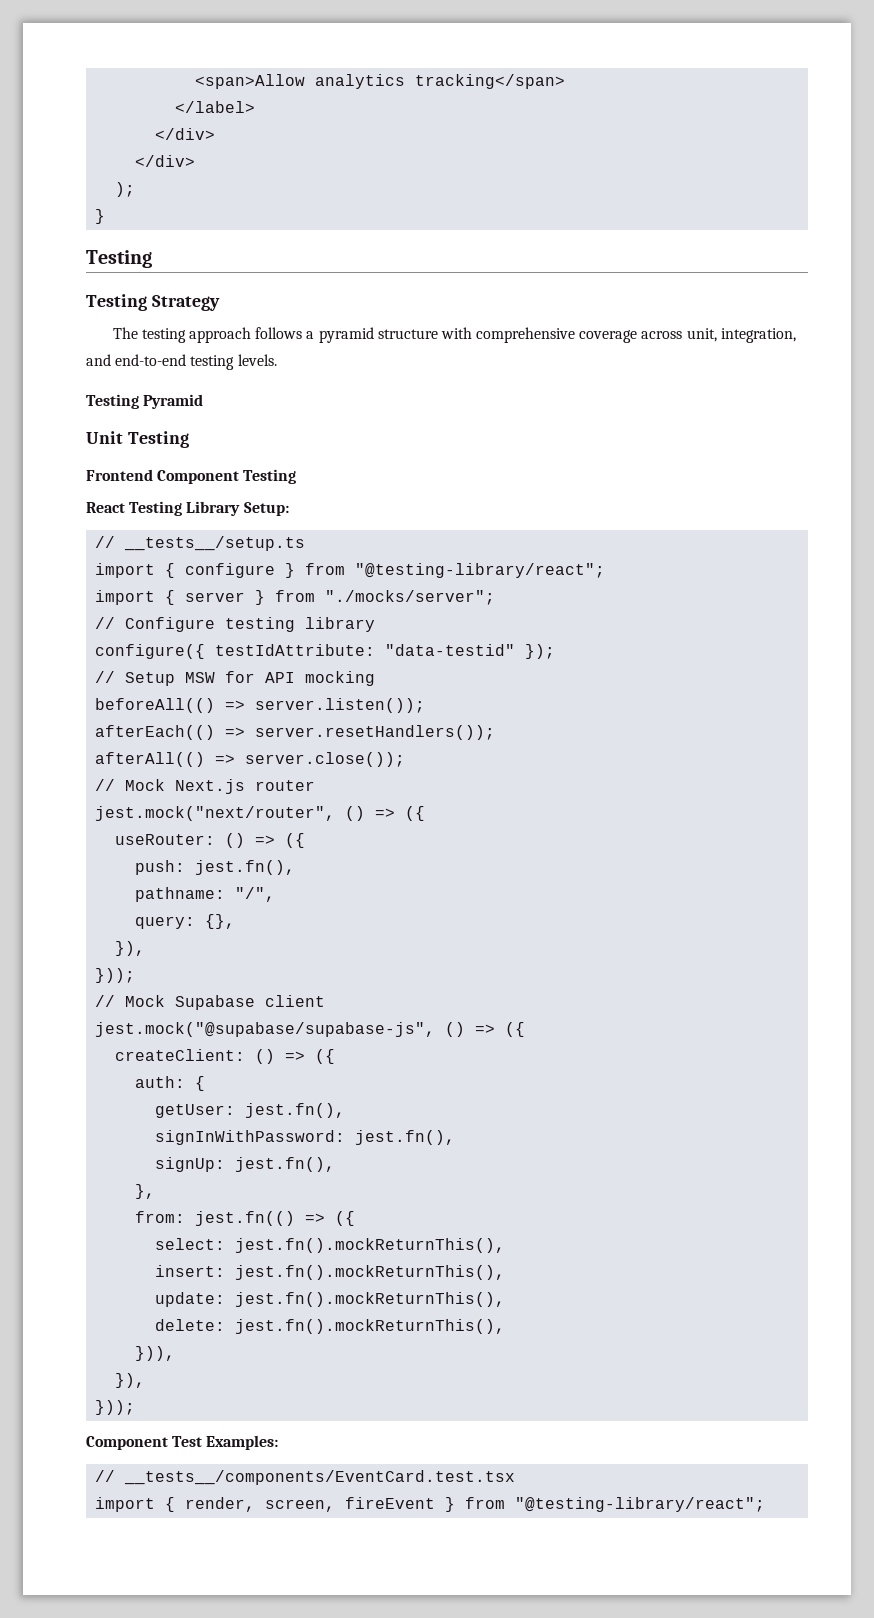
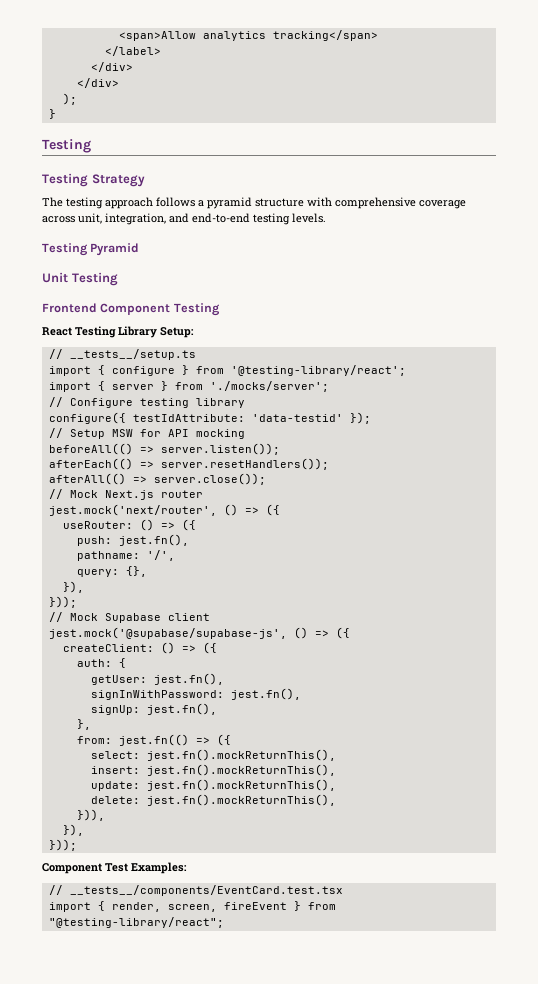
[355,563,606,578] "@testing-library/react"; -> [230,365,406,376] '@testing-library/react';
[325,590,496,605] "./mocks/server"; -> [209,381,329,392] './mocks/server';
[385,644,516,656] "data-testid" -> [251,414,343,422] 'data-testid'
[95,806,336,821] jest.mock("next/router", -> [48,504,217,516] jest.mock('next/router',
[235,887,276,902] "/", -> [146,550,175,561] '/',
[95,1022,436,1037] jest.mock("@supabase/supabase-js", -> [48,627,287,639] jest.mock('@supabase/supabase-js',

